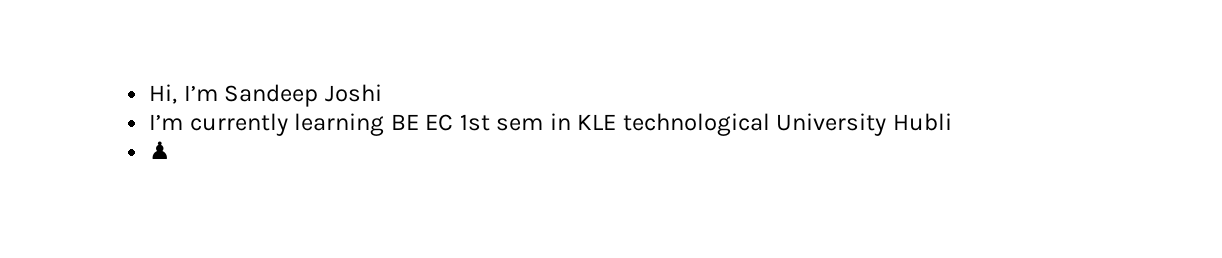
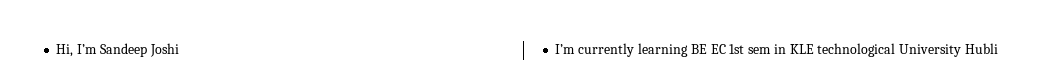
[149,141,172,160] // ♟ -> (998, 48) none

